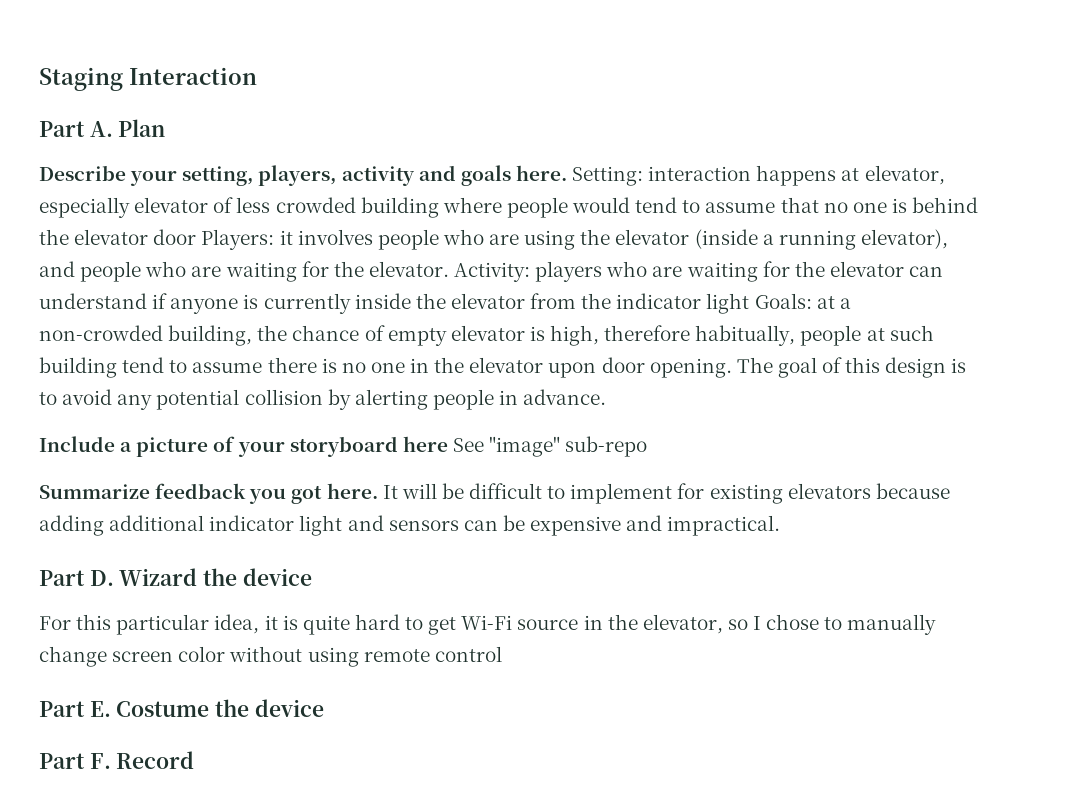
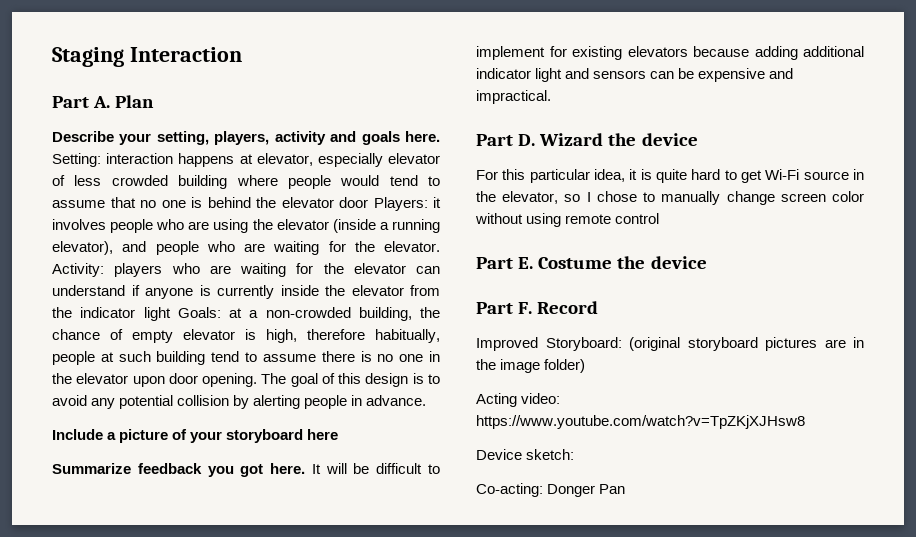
[452,436,648,457] See "image" sub-repo -> (339, 434) none
(195, 760) none -> [476,337,864,351] [476,359,586,373] [476,393,561,407] [476,415,805,429] [476,449,575,460] [476,483,626,497] // Improved Storyboard: (original storyboard pictures are in the image folder) // Acting video: https://www.youtube.com/watch?v=TpZKjXJHsw8 // Device sketch: // Co-acting: Donger Pan

